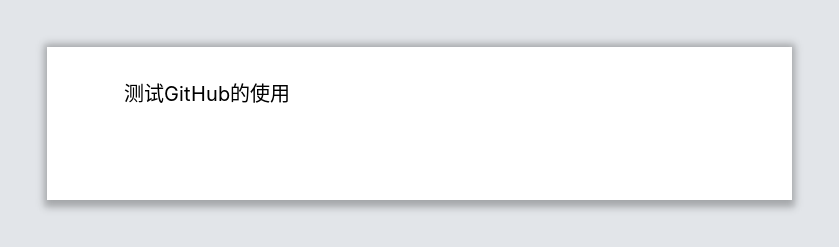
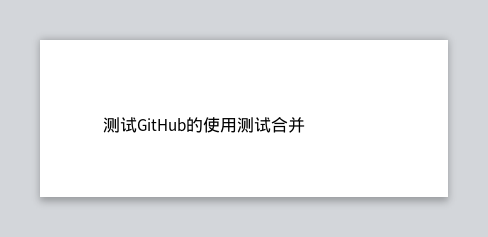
(290, 94) none -> [237,117,305,133] 测试合并

